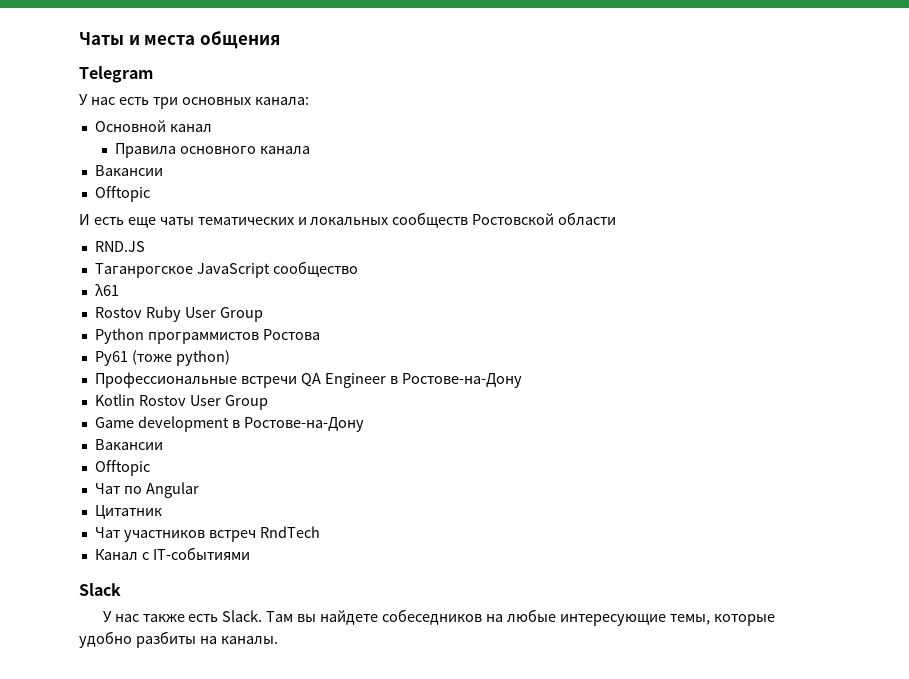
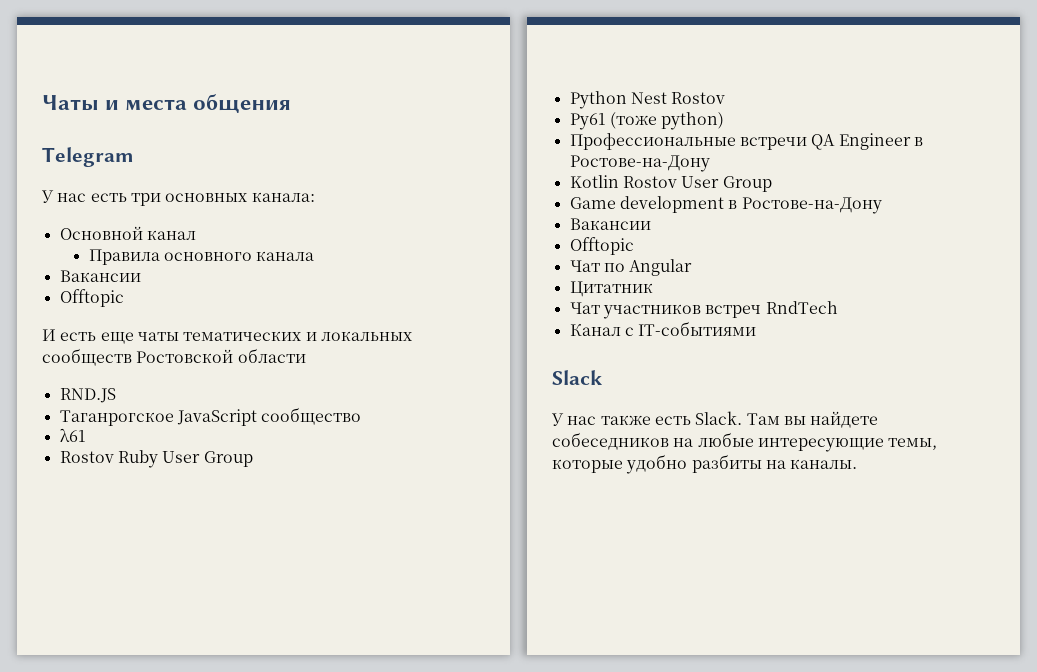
[147,329,320,344] программистов Ростова -> [630,92,726,104] Nest Rostov

